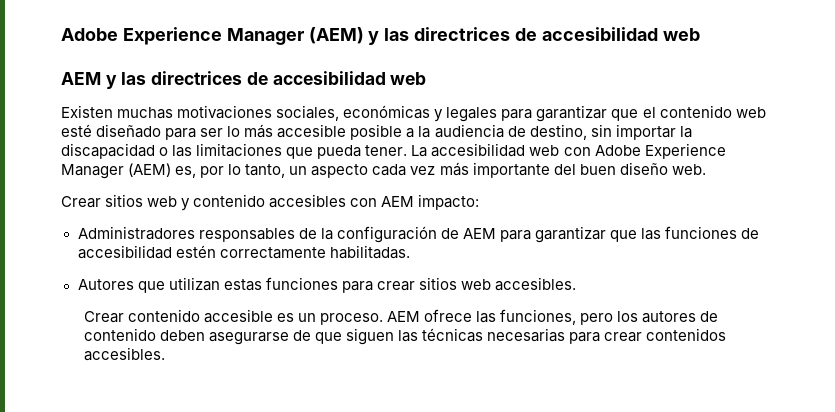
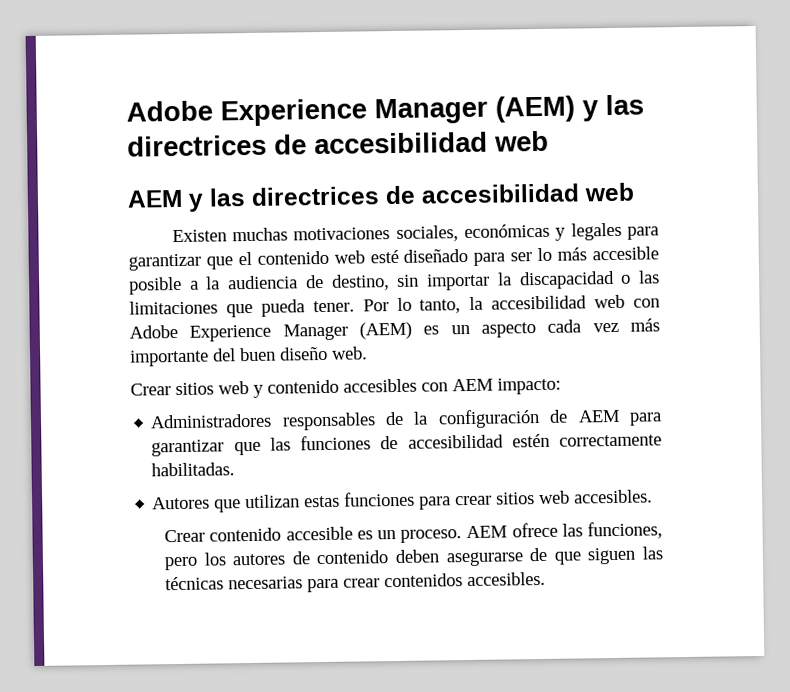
[411,145,428,157] La -> [362,296,484,314] Por lo tanto, la
[175,164,286,178] es, por lo tanto, -> [423,325,440,335] es

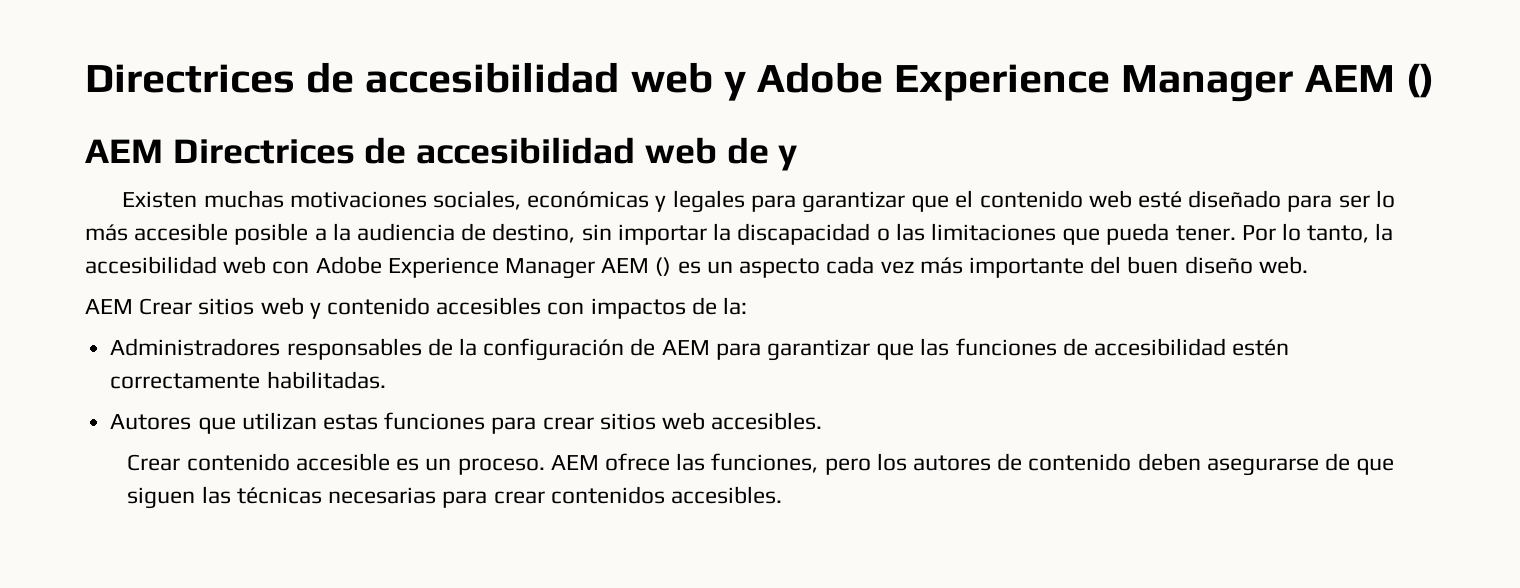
[126,94,644,127] [127,130,549,157] [127,182,635,212] Adobe Experience Manager (AEM) y las directrices de accesibilidad web // AEM y las directrices de accesibilidad web -> [85,62,1434,102] [85,137,798,171] Directrices de accesibilidad web y Adobe Experience Manager AEM () // AEM Directrices de accesibilidad web de y
[359,321,412,340] (AEM) -> [601,257,672,276] AEM ()
(368, 353) none -> [85,299,133,314] AEM
[452,377,561,395] AEM impacto: -> [590,297,748,319] impactos de la:

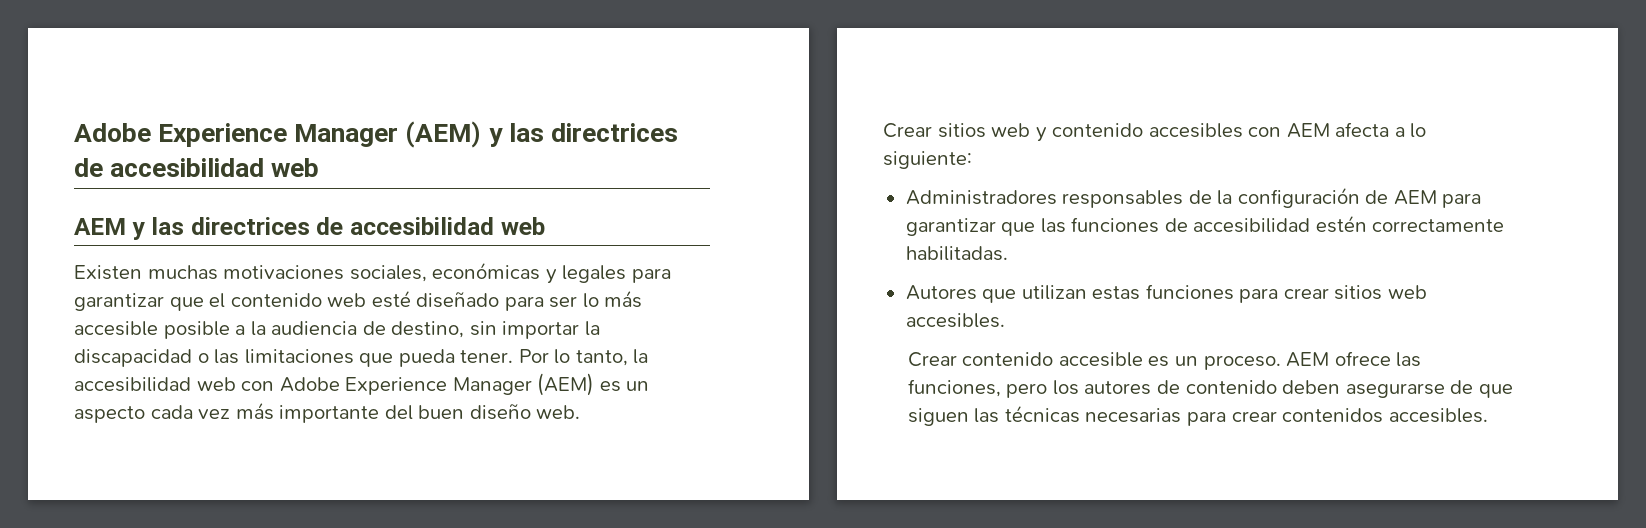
[85,62,1434,102] [85,137,798,171] Directrices de accesibilidad web y Adobe Experience Manager AEM () // AEM Directrices de accesibilidad web de y -> [74,121,678,148] [74,158,320,177] [74,217,545,240] Adobe Experience Manager (AEM) y las directrices de accesibilidad web // AEM y las directrices de accesibilidad web
[601,257,672,276] AEM () -> [537,373,595,396] (AEM)
[85,299,133,314] AEM -> (581, 412) none
[590,297,748,319] impactos de la: -> [1286,122,1427,138] [883,151,972,169] AEM afecta a lo siguiente:

